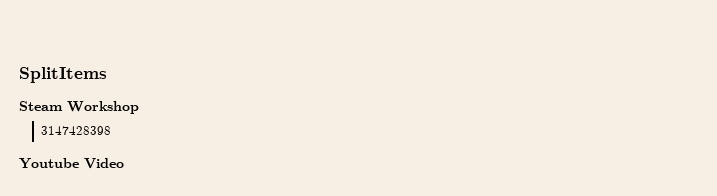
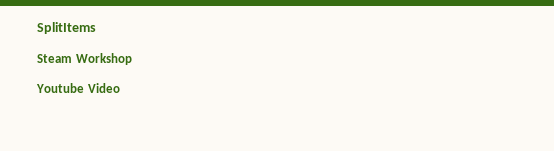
[41,126,112,135] // 3147428398 -> (132, 59) none

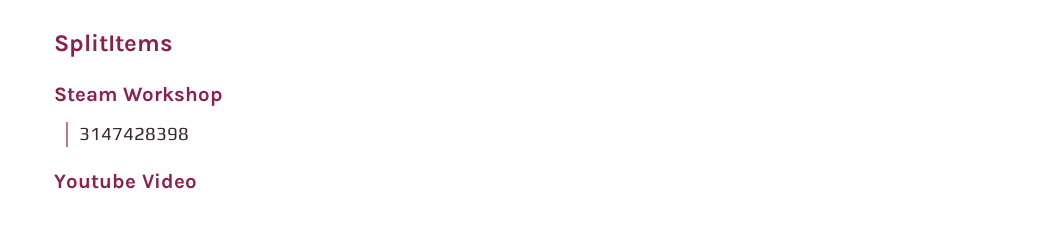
(132, 59) none -> [78,127,189,141] // 3147428398

